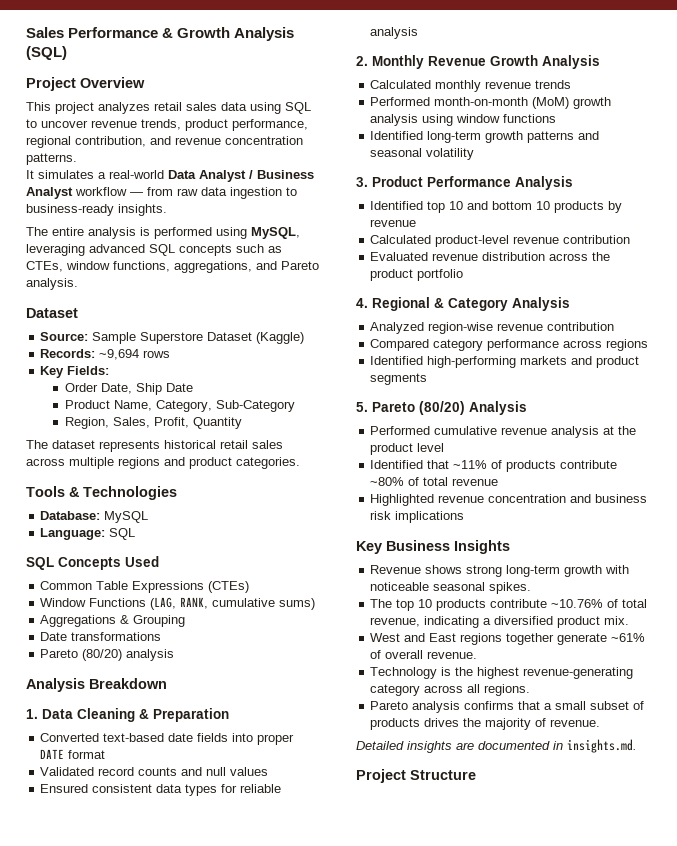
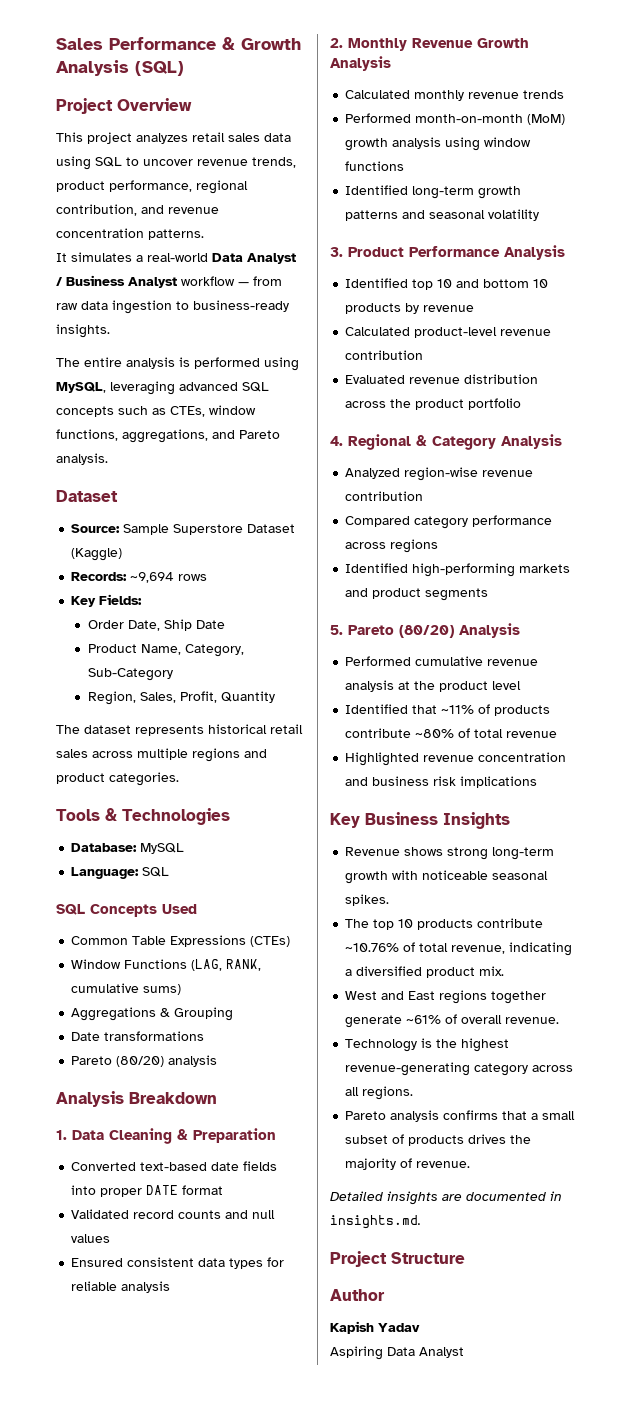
(476, 775) none -> [330,1289,385,1301] [330,1321,420,1334] [330,1346,464,1360] // Author // Kapish Yadav // Aspiring Data Analyst

